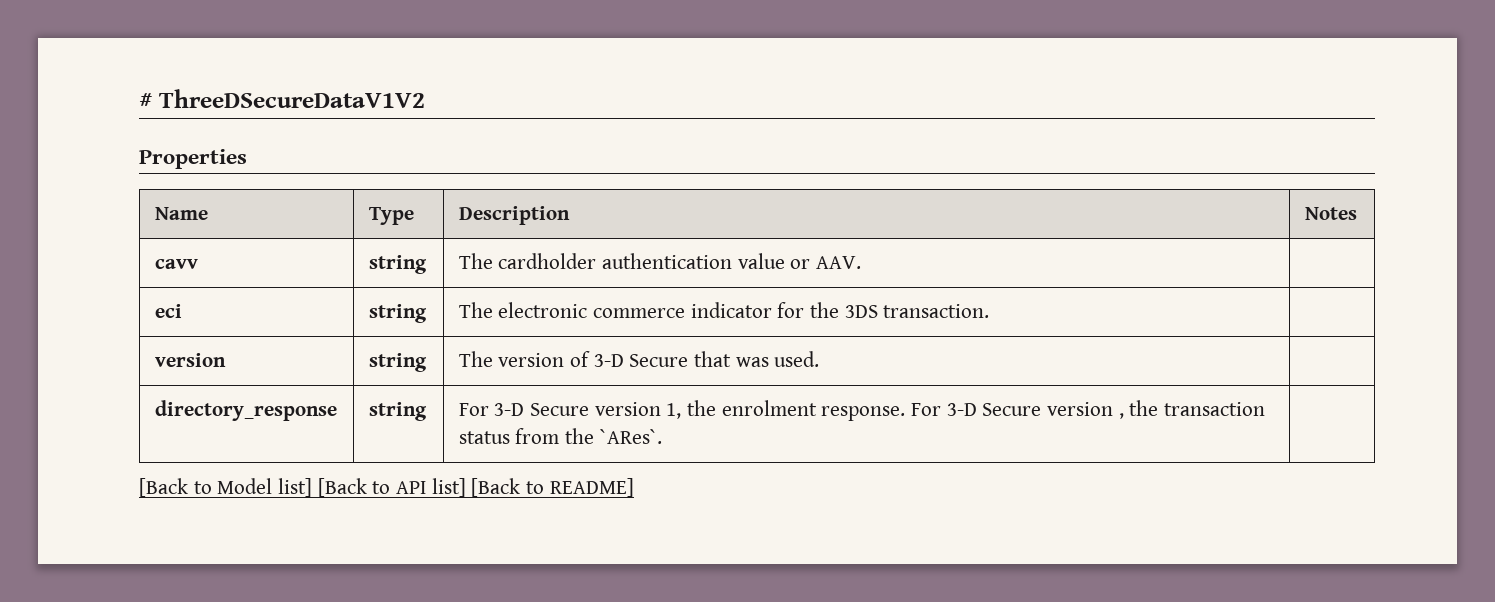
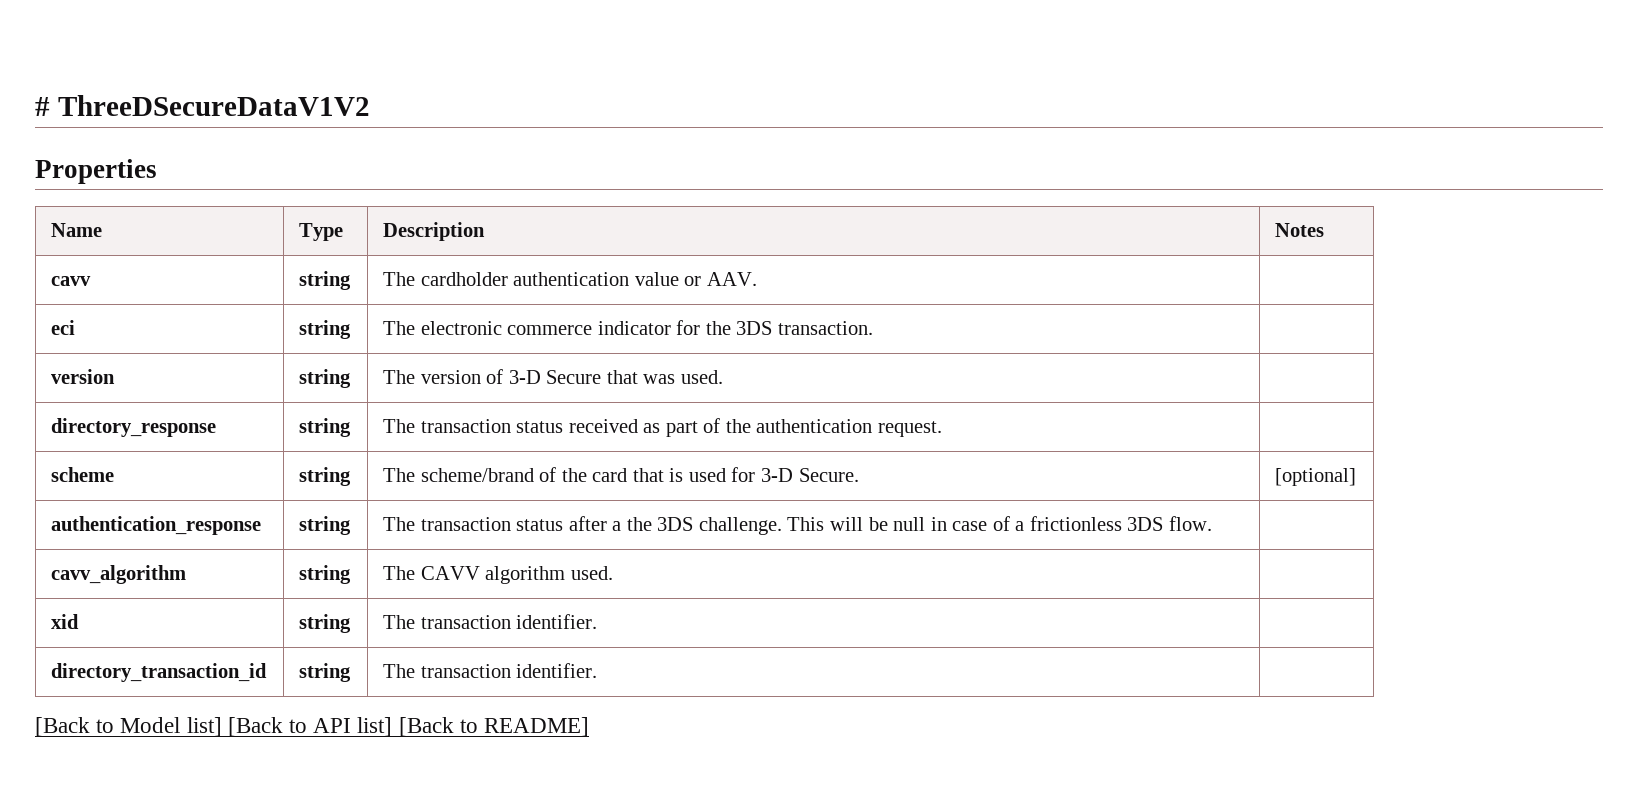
[458,400,1266,421] [458,428,662,444] For 3-D Secure version 1, the enrolment response. For 3-D Secure version , the transaction status from the `ARes`. -> [383,418,942,437] [51,467,115,482] [299,467,352,486] [383,467,859,482] [1275,468,1357,486] [51,516,262,535] [299,516,352,535] [383,516,1212,535] [51,565,187,584] [299,565,352,584] [383,566,613,584] [51,614,80,629] [299,614,352,633] [383,614,598,629] [51,663,268,682] [299,663,352,682] [383,663,598,678] The transaction status received as part of the authentication request. | // scheme | string | The scheme/brand of the card that is used for 3-D Secure. | [optional] // authentication_response | string | The transaction status after a the 3DS challenge. This will be null in case of a frictionless 3DS flow. | // cavv_algorithm | string | The CAVV algorithm used. | // xid | string | The transaction identifier. | // directory_transaction_id | string | The transaction identifier.

